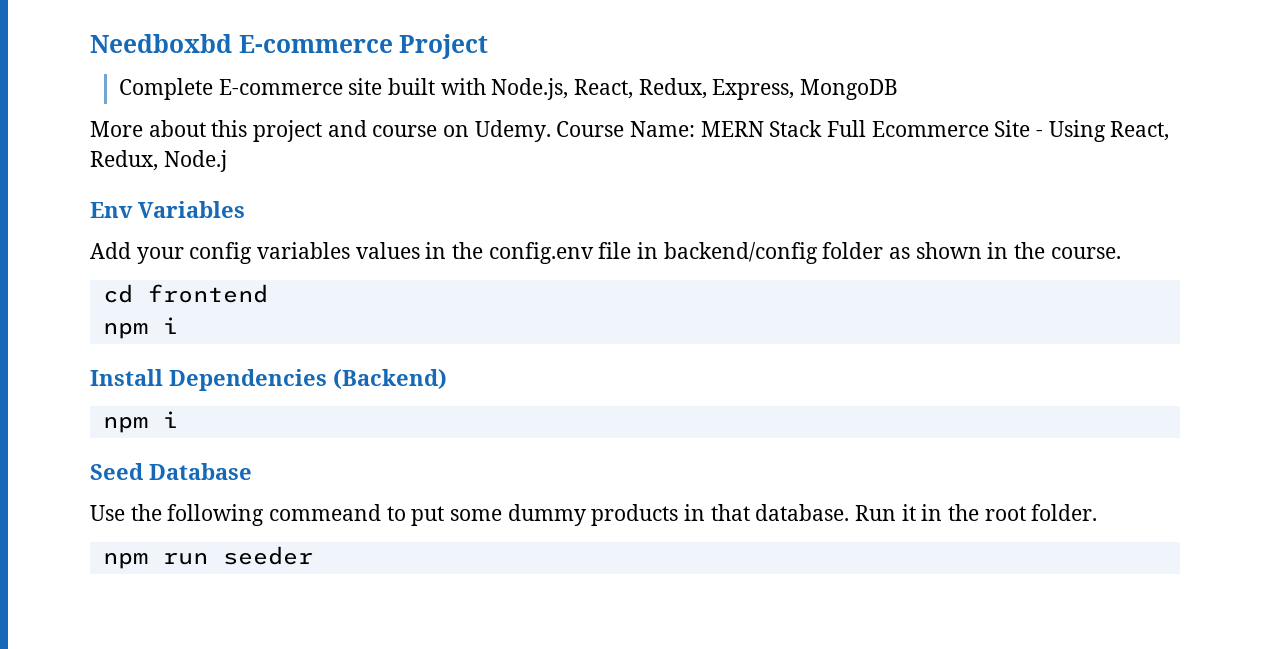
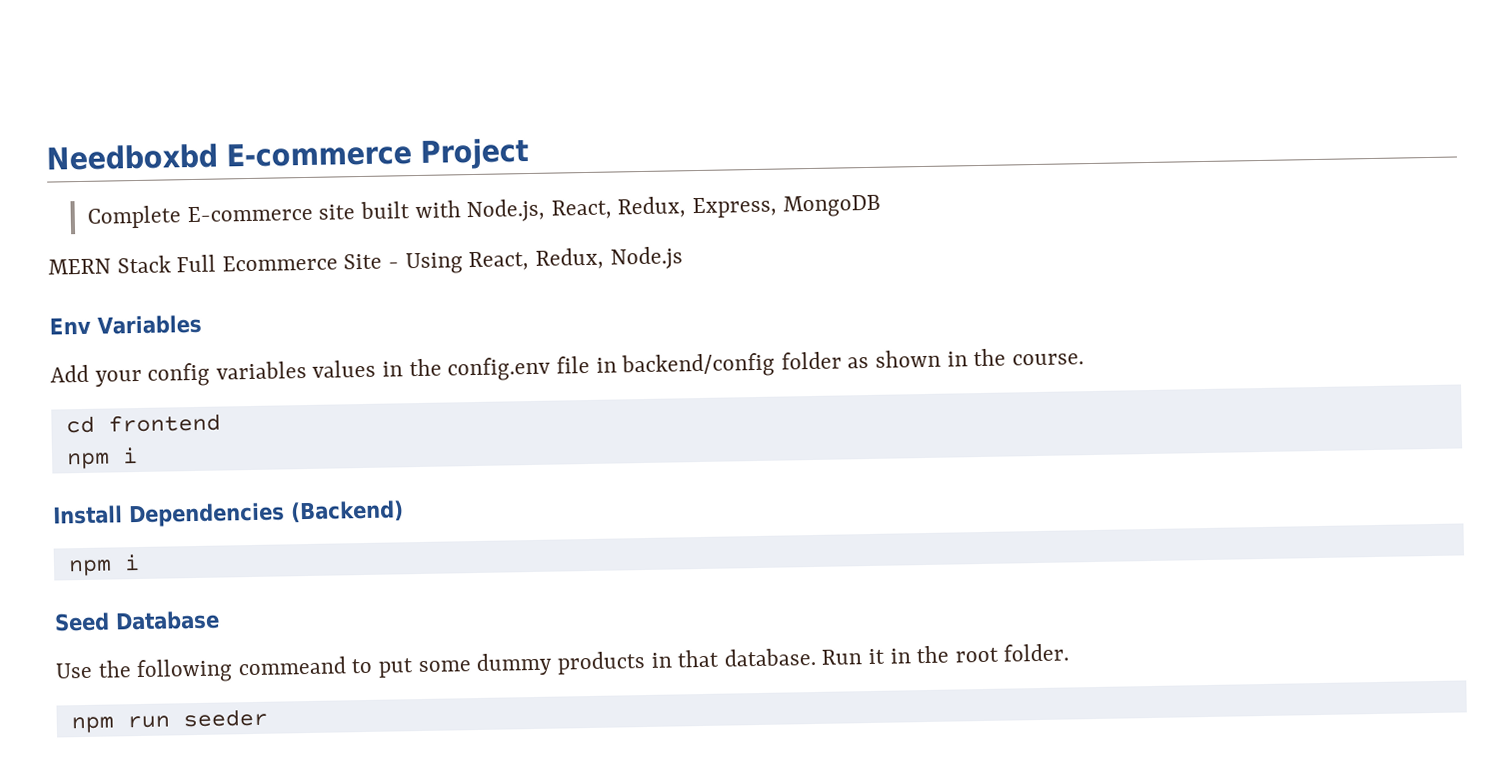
[90,120,696,142] More about this project and course on Udemy. Course Name: -> (881, 206) none
[163,150,227,172] Node.j -> [609,246,683,270] Node.js

